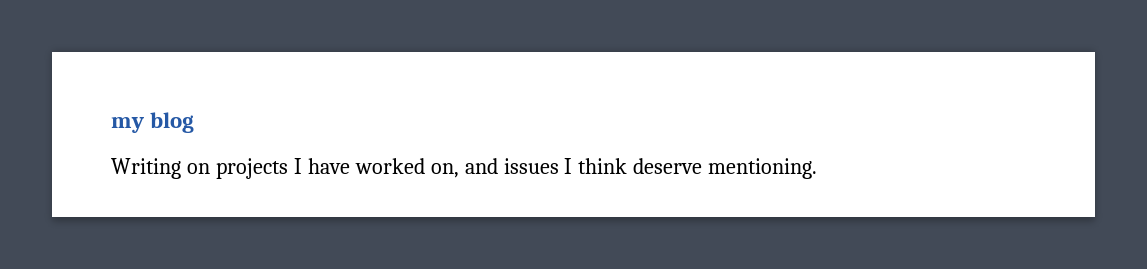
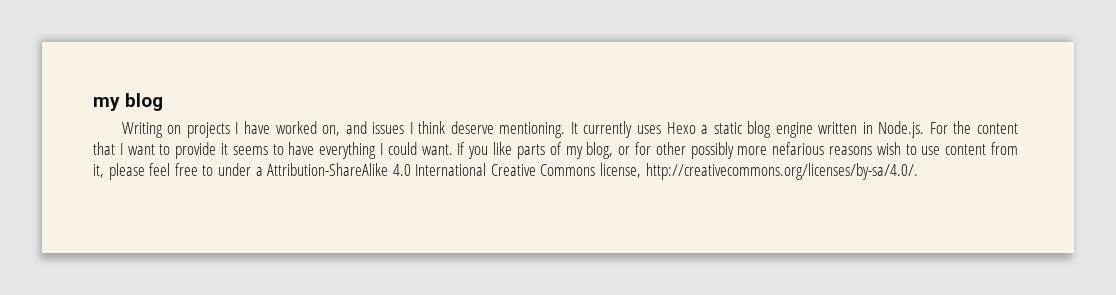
(818, 168) none -> [570,121,1018,138] [93,142,1018,159] [93,163,918,180] It currently uses Hexo a static blog engine written in Node.js. For the content that I want to provide it seems to have everything I could want. If you like parts of my blog, or for other possibly more nefarious reasons wish to use content from it, please feel free to under a Attribution-ShareAlike 4.0 International Creative Commons license, http://creativecommons.org/licenses/by-sa/4.0/.

